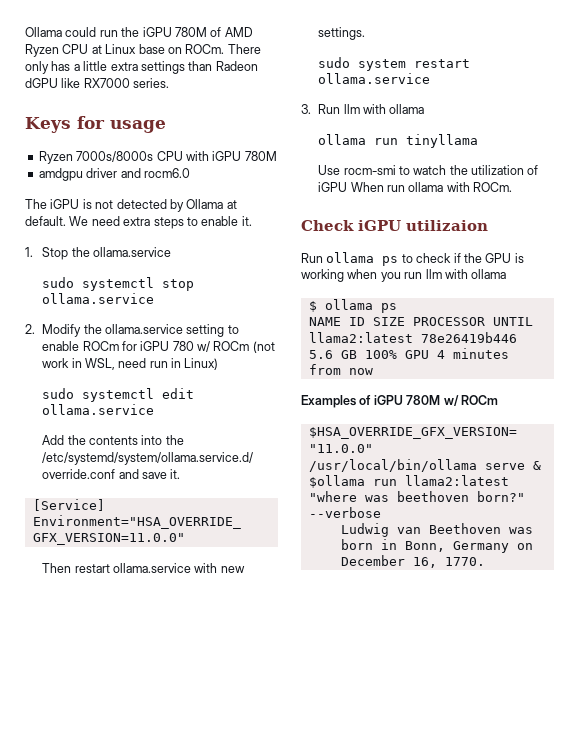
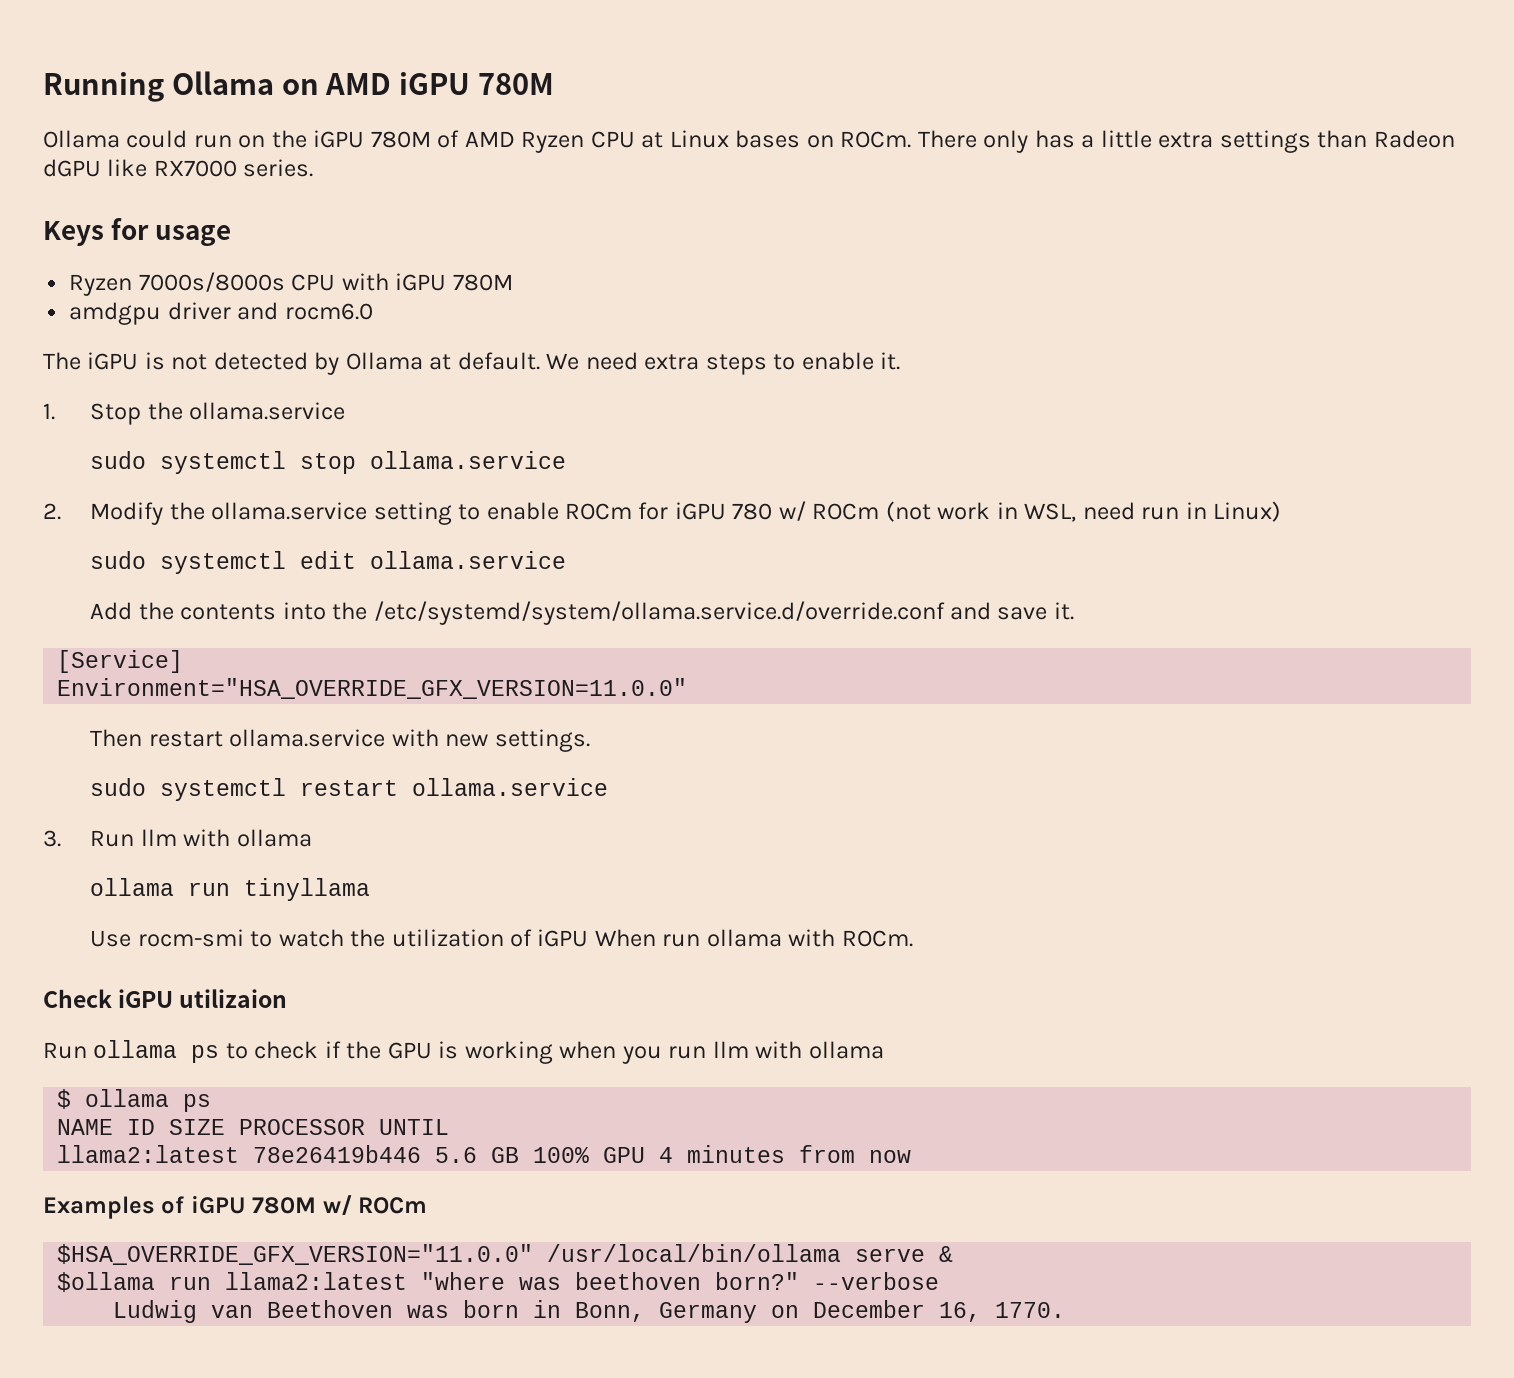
(25, 32) none -> [43,71,555,102] Running Ollama on AMD iGPU 780M //
(118, 33) none -> [238,135,266,148] on
[138,44,165,54] base -> [735,130,801,148] bases
[358,59,407,71] system -> [160,778,287,801] systemctl

